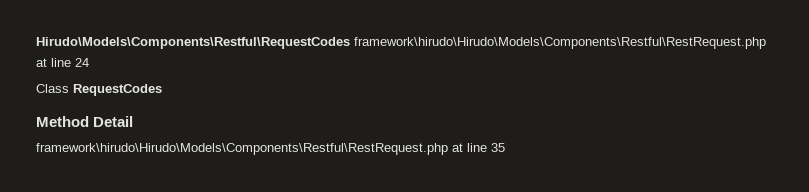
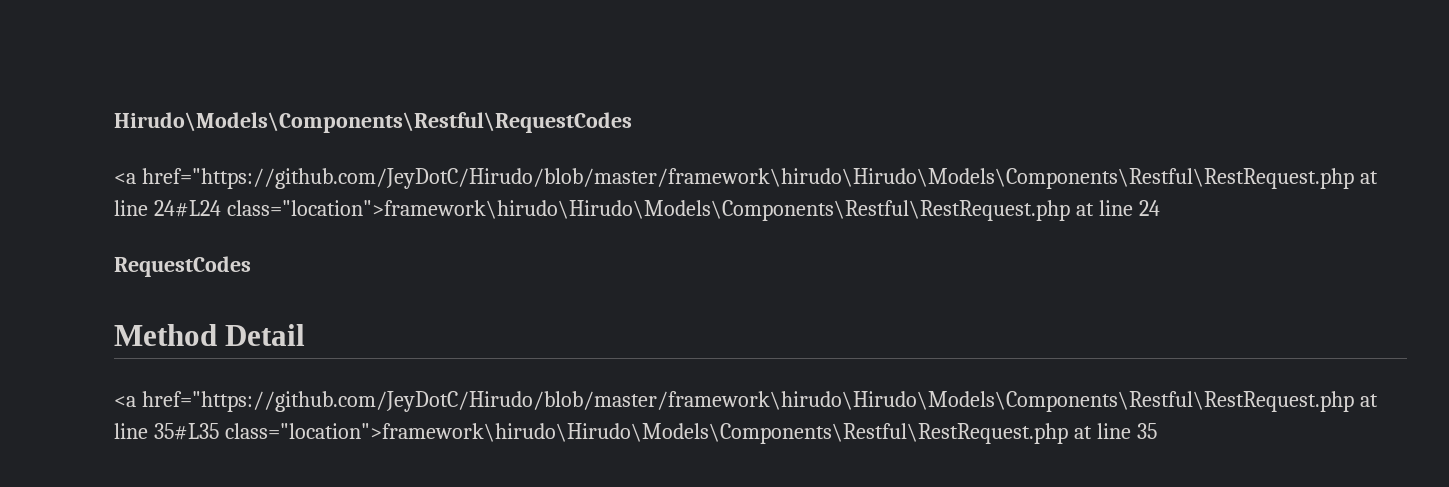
[354,37,766,49] framework\hirudo\Hirudo\Models\Components\Restful\RestRequest.php -> [114,168,1378,189] [114,200,1070,221] // <a href="https://github.com/JeyDotC/Hirudo/blob/master/framework\hirudo\Hirudo\Models\Components\Restful\RestRequest.php at line 24#L24 class="location">framework\hirudo\Hirudo\Models\Components\Restful\RestRequest.php
[36,84,69,93] Class -> (1160, 208) none
[36,143,448,155] framework\hirudo\Hirudo\Models\Components\Restful\RestRequest.php -> [114,391,1378,412] [114,423,1068,444] <a href="https://github.com/JeyDotC/Hirudo/blob/master/framework\hirudo\Hirudo\Models\Components\Restful\RestRequest.php at line 35#L35 class="location">framework\hirudo\Hirudo\Models\Components\Restful\RestRequest.php

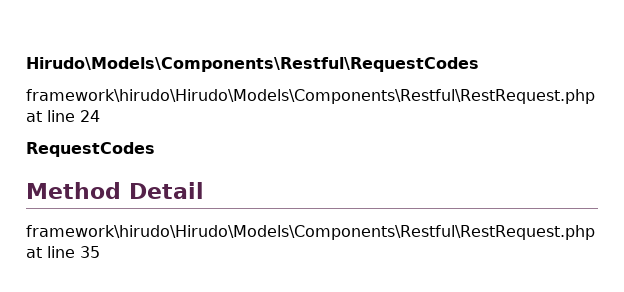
[114,168,1378,189] [114,200,1070,221] <a href="https://github.com/JeyDotC/Hirudo/blob/master/framework\hirudo\Hirudo\Models\Components\Restful\RestRequest.php at line 24#L24 class="location">framework\hirudo\Hirudo\Models\Components\Restful\RestRequest.php -> [26,89,595,104] framework\hirudo\Hirudo\Models\Components\Restful\RestRequest.php
[114,391,1378,412] [114,423,1068,444] <a href="https://github.com/JeyDotC/Hirudo/blob/master/framework\hirudo\Hirudo\Models\Components\Restful\RestRequest.php at line 35#L35 class="location">framework\hirudo\Hirudo\Models\Components\Restful\RestRequest.php -> [26,225,595,240] framework\hirudo\Hirudo\Models\Components\Restful\RestRequest.php

